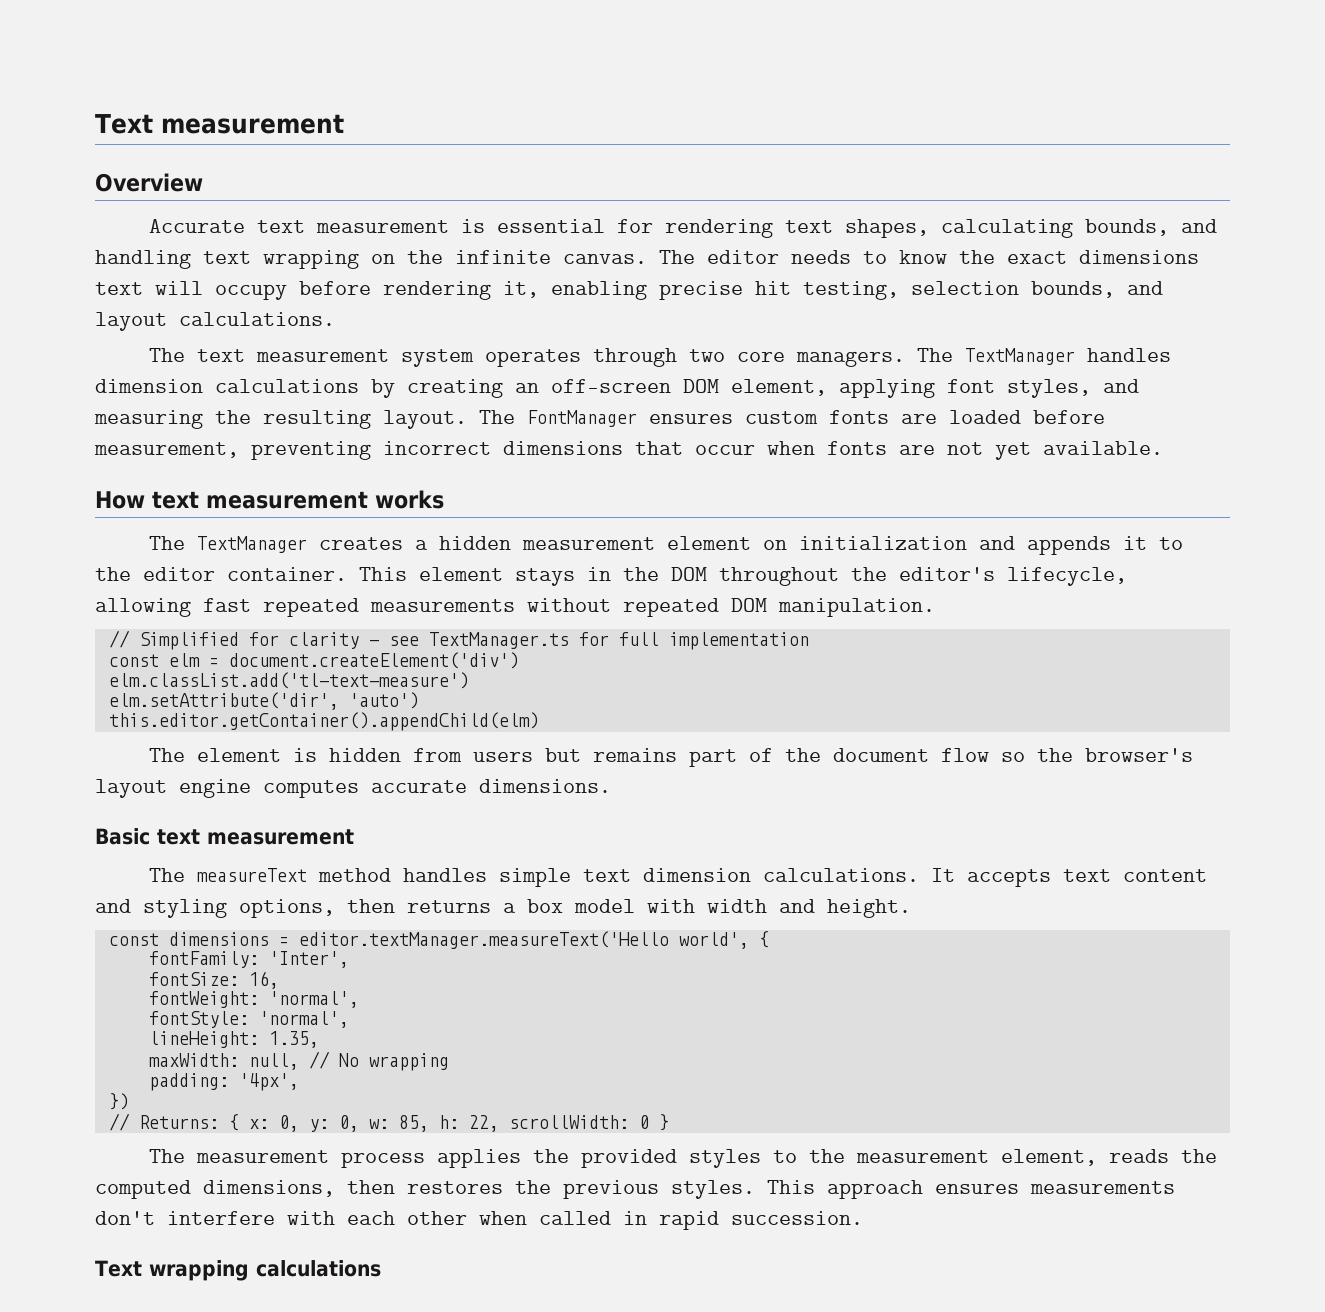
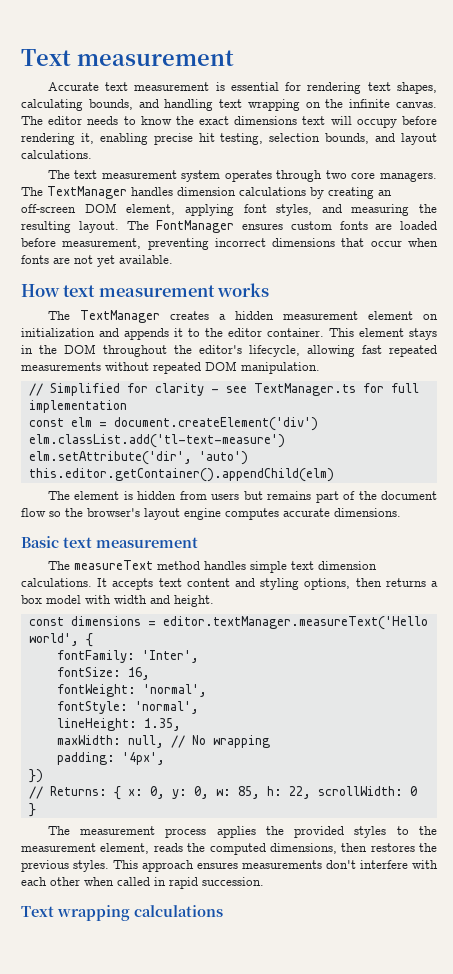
[95,173,203,192] // Overview -> (234, 58) none

